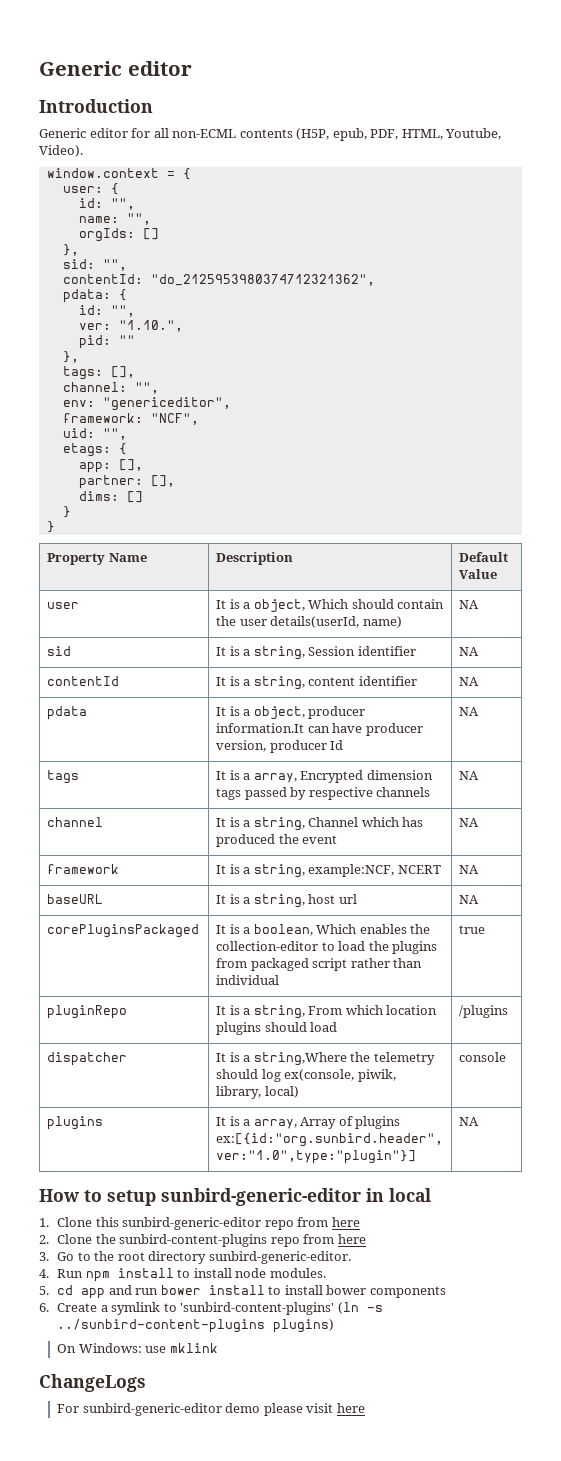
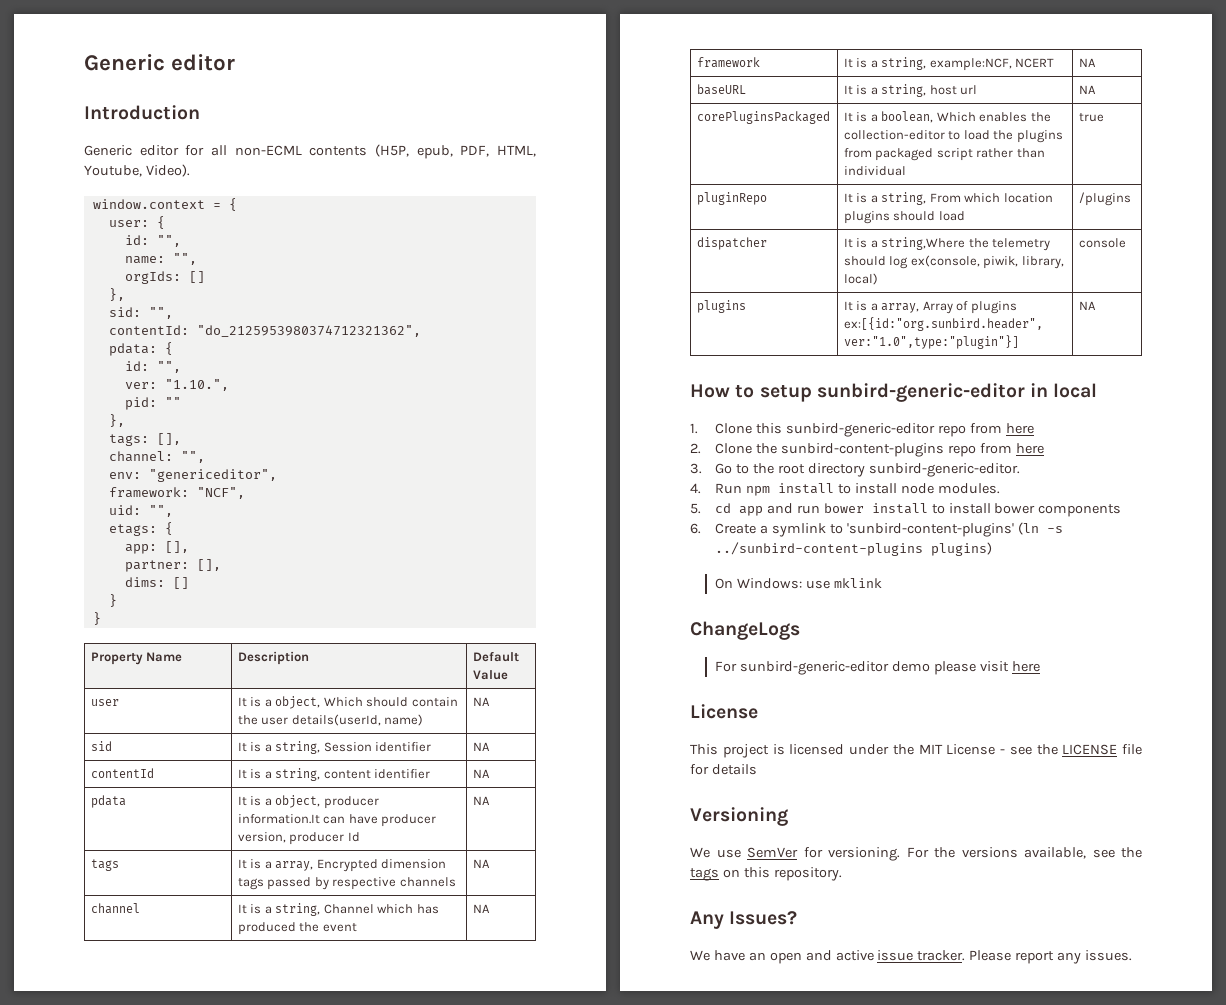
(365, 1408) none -> [690,704,758,719] [690,744,1142,758] [690,764,757,775] [690,807,788,826] [690,847,1142,861] [690,867,842,881] [690,911,798,929] [690,950,1133,964] // License // This project is licensed under the MIT License - see the LICENSE file for details // Versioning // We use SemVer for versioning. For the versions available, see the tags on this repository. // Any Issues? // We have an open and active issue tracker. Please report any issues.

